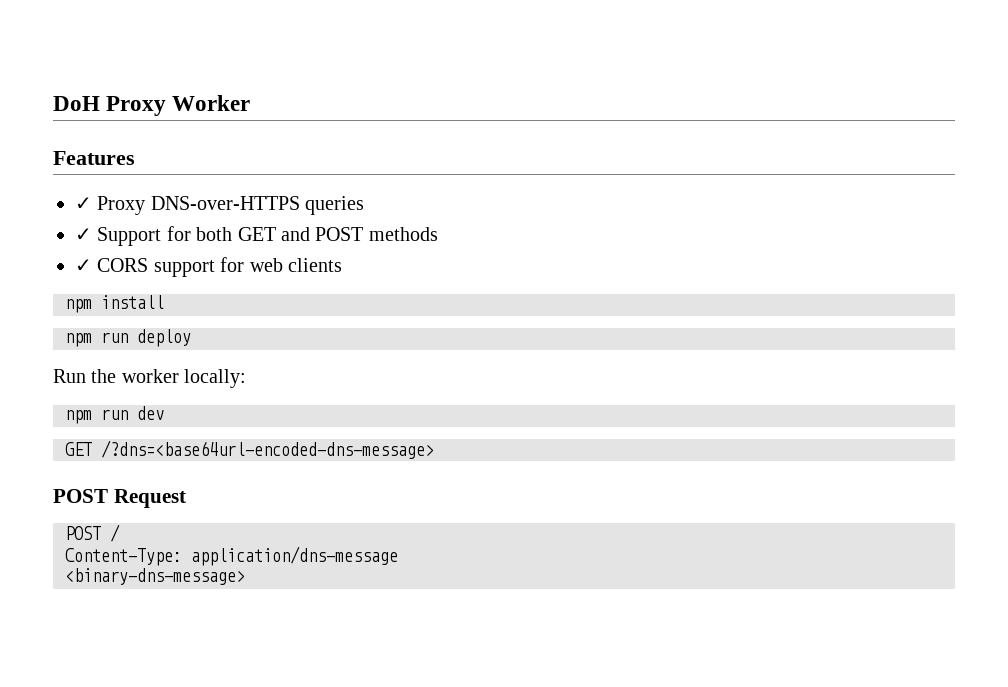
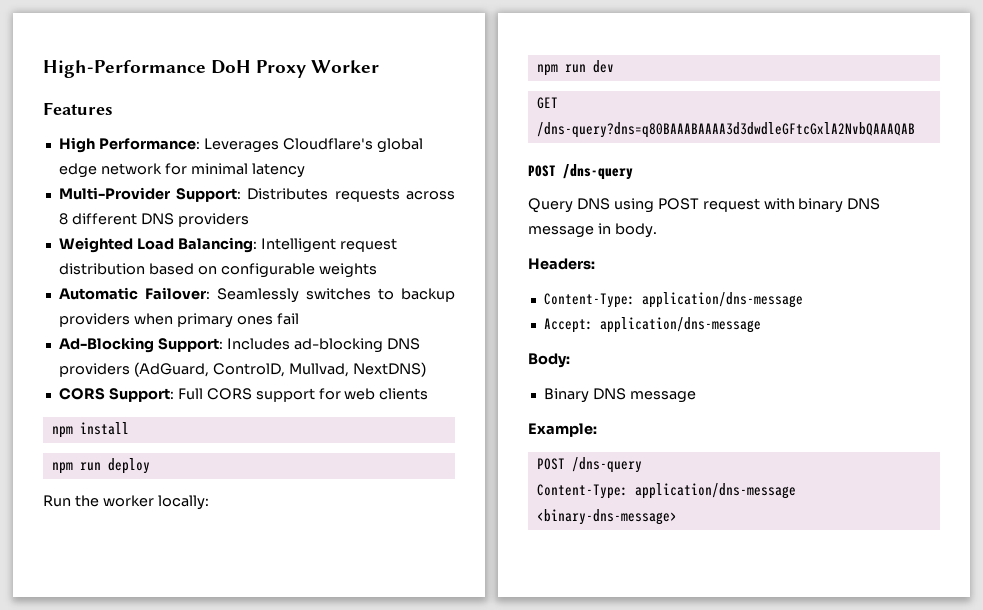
(53, 103) none -> [43,60,206,78] High-Performance
[75,196,365,215] [75,226,438,246] [75,259,92,272] ✓ Proxy DNS-over-HTTPS queries // ✓ Support for both GET and POST methods // ✓ -> [58,137,423,153] [58,163,305,178] [58,187,455,202] [58,213,249,227] [58,237,397,253] [58,263,377,278] [58,287,455,303] [58,313,299,328] [58,337,420,353] [58,362,426,377] [58,388,203,402] High Performance: Leverages Cloudflare's global edge network for minimal latency // Multi-Provider Support: Distributes requests across 8 different DNS providers // Weighted Load Balancing: Intelligent request distribution based on configurable weights // Automatic Failover: Seamlessly switches to backup providers when primary ones fail // Ad-Blocking Support: Includes ad-blocking DNS providers (AdGuard, ControlD, Mullvad, NextDNS) // CORS Support: Full
[101,440,434,459] [53,489,186,508] [65,524,120,542] /?dns=<base64url-encoded-dns-message> // POST Request // POST / -> [536,122,915,138] [528,164,633,180] [528,198,881,213] [528,223,657,238] [528,258,595,270] [543,292,803,308] [543,317,761,333] [528,353,570,368] [543,388,696,403] [528,423,597,437] [536,457,642,473] /dns-query?dns=q80BAAABAAAA3d3dwdleGFtcGxlA2NvbQAAAQAB // POST /dns-query // Query DNS using POST request with binary DNS message in body. // Headers: // Content-Type: application/dns-message // Accept: application/dns-message // Body: // Binary DNS message // Example: // POST /dns-query

